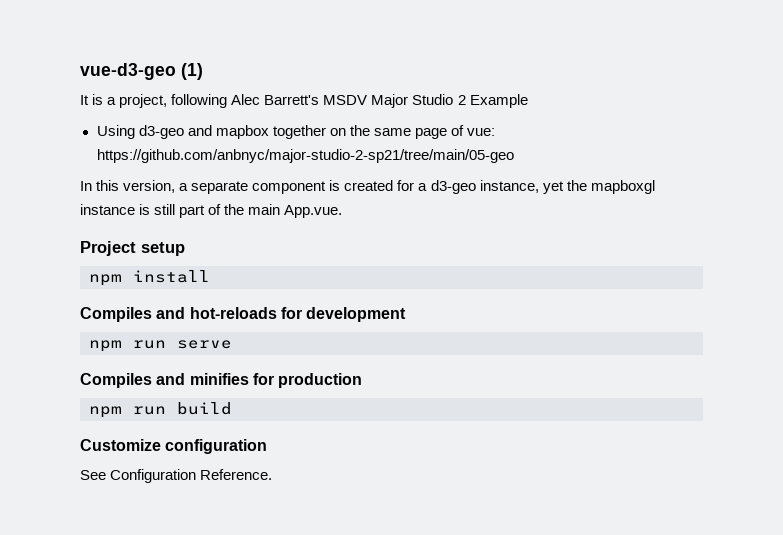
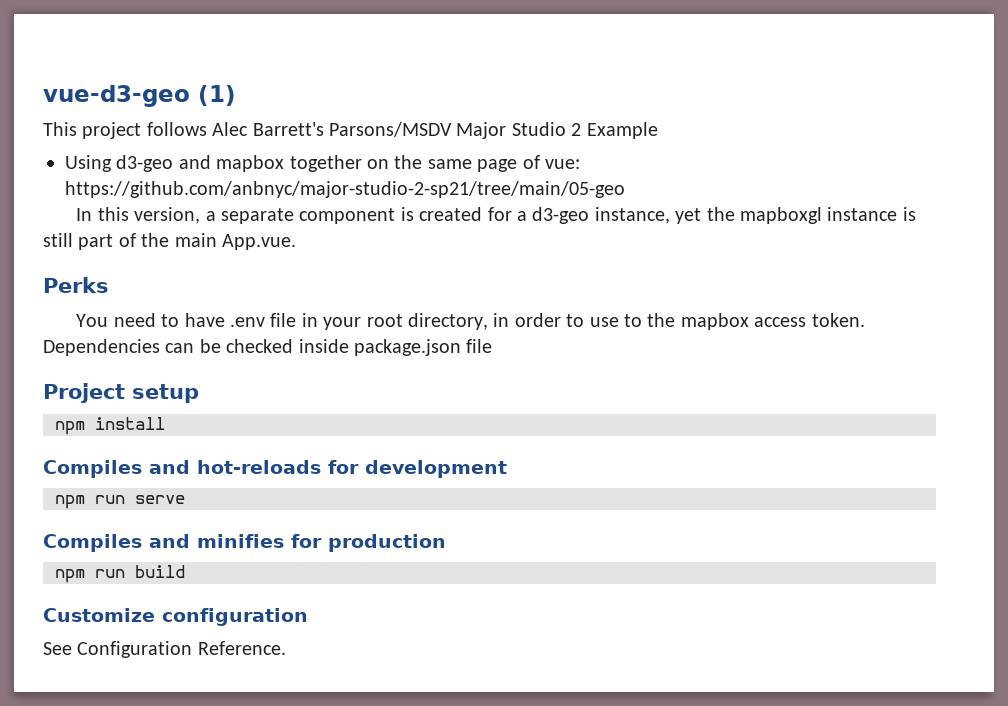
[80,94,228,108] It is a project, following -> [43,122,207,139] This project follows
[323,95,368,105] MSDV -> [329,122,452,137] Parsons/MSDV
(343, 211) none -> [43,277,109,293] [76,313,865,330] [43,339,493,356] // Perks // You need to have .env file in your root directory, in order to use to the mapbox access token. Dependencies can be checked inside package.json file

